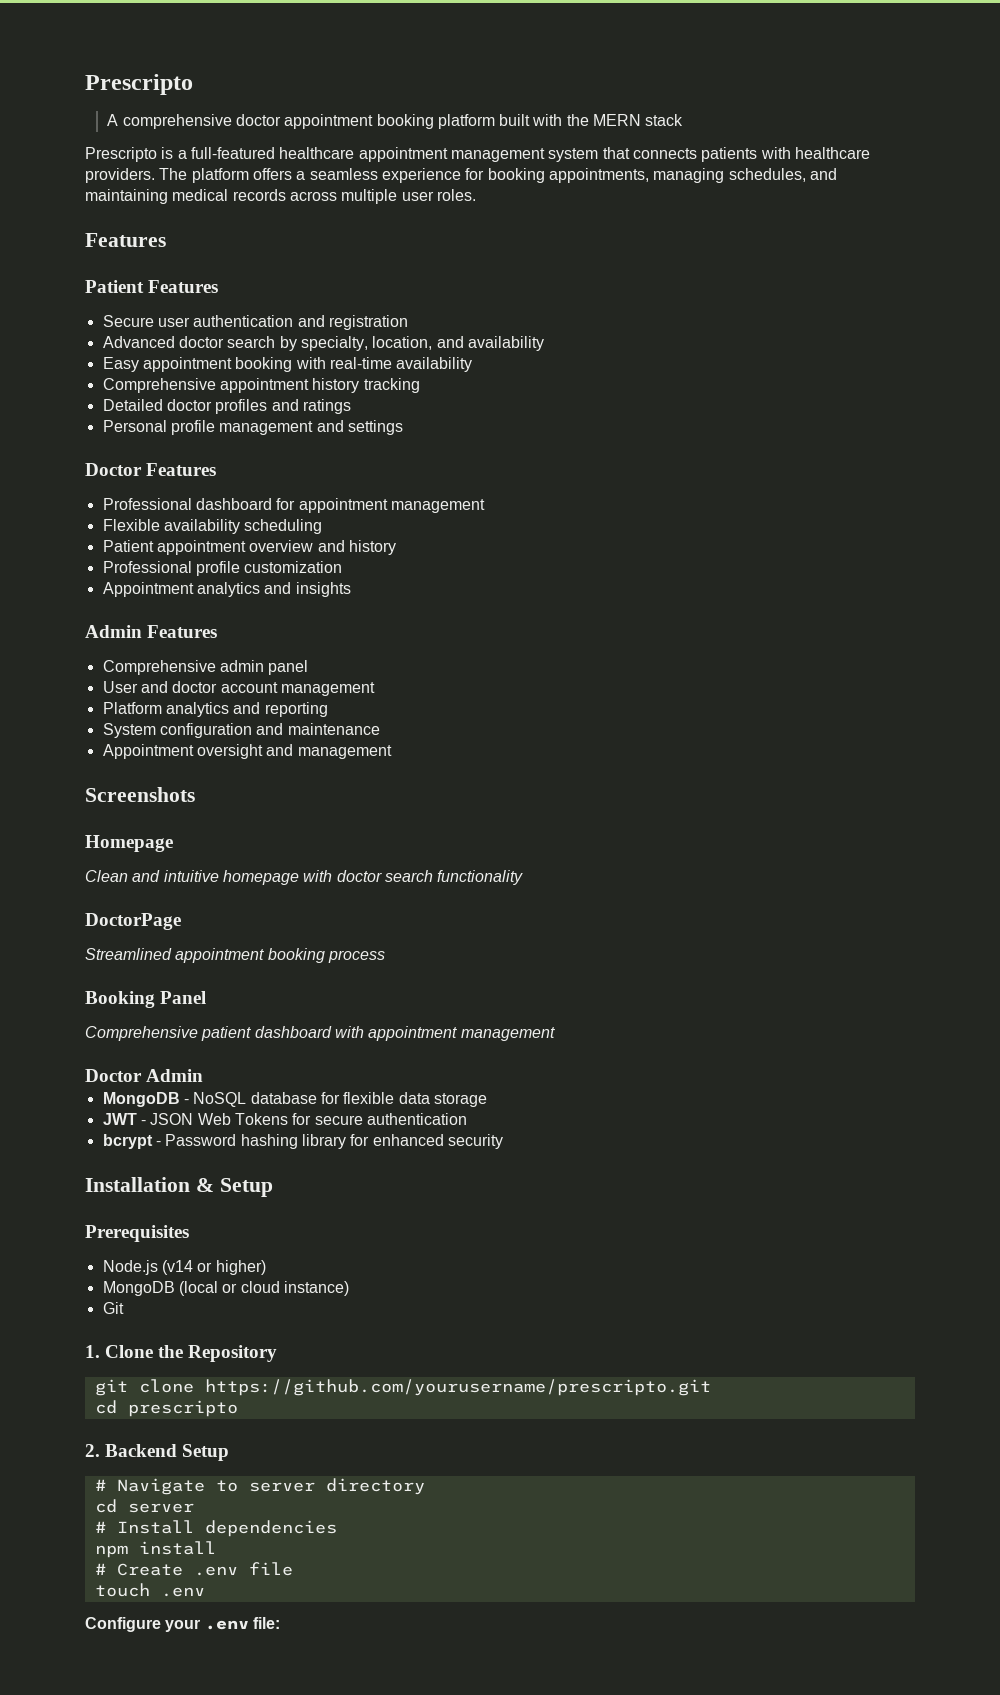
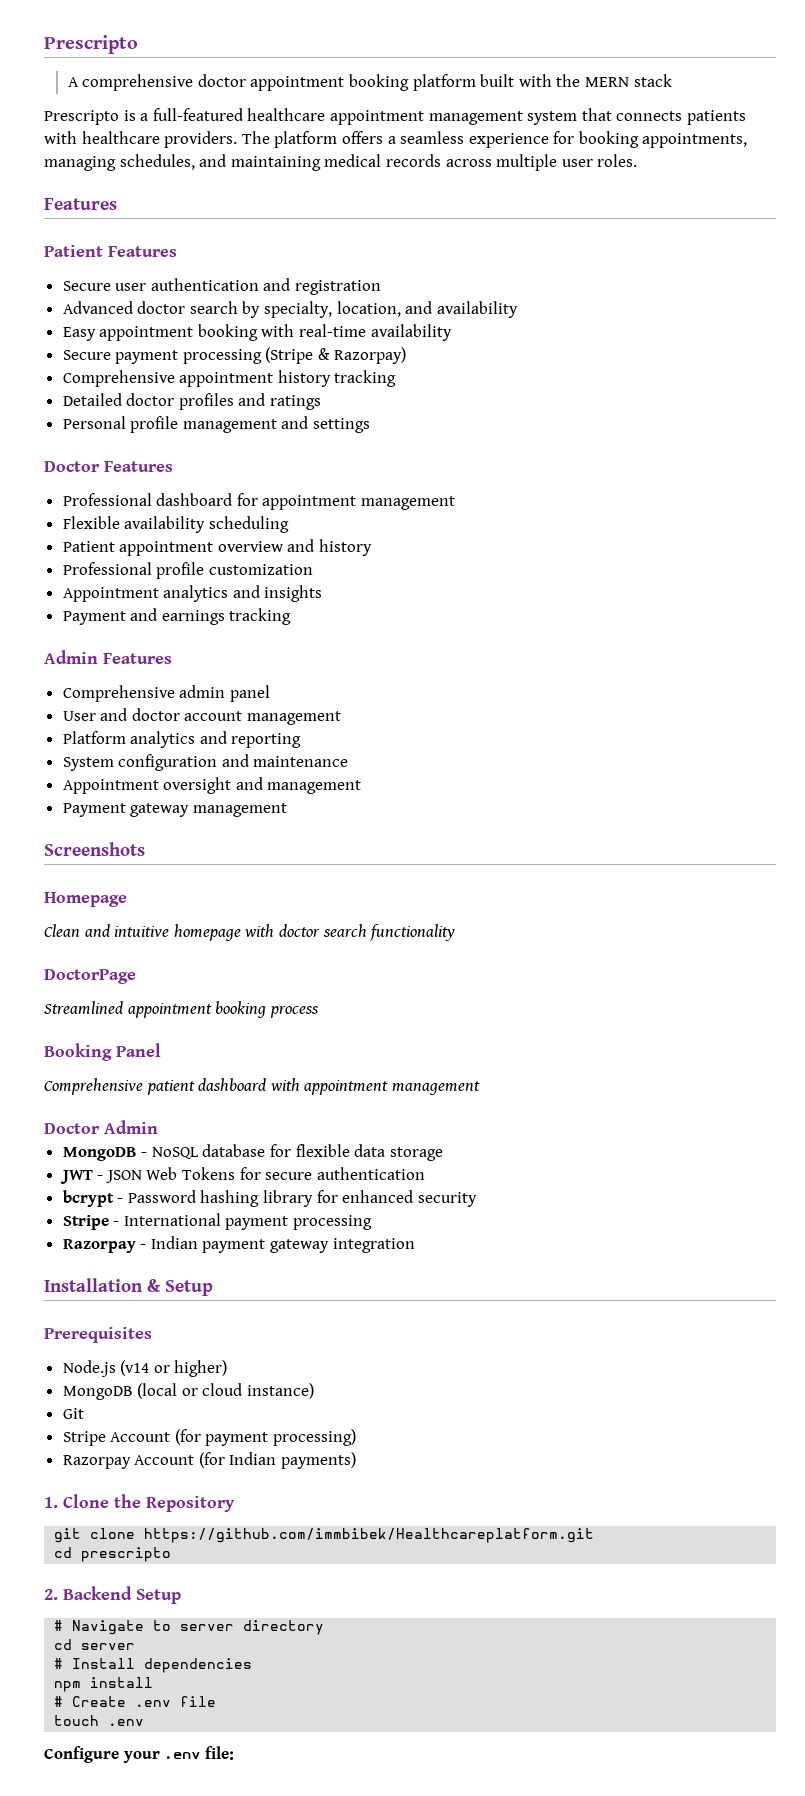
(473, 364) none -> [62,347,406,364] // Secure payment processing (Stripe & Razorpay)
(351, 589) none -> [62,608,292,625] // Payment and earnings tracking
(392, 752) none -> [62,803,287,817] // Payment gateway management
(503, 1141) none -> [62,1213,373,1230] [62,1236,415,1253] // Stripe - International payment processing // Razorpay - Indian payment gateway integration
(124, 1308) none -> [62,1429,357,1446] [62,1452,357,1469] // Stripe Account (for payment processing) // Razorpay Account (for Indian payments)
[204,1379,711,1396] https://github.com/yourusername/prescripto.git -> [144,1528,595,1543] https://github.com/immbibek/Healthcareplatform.git

